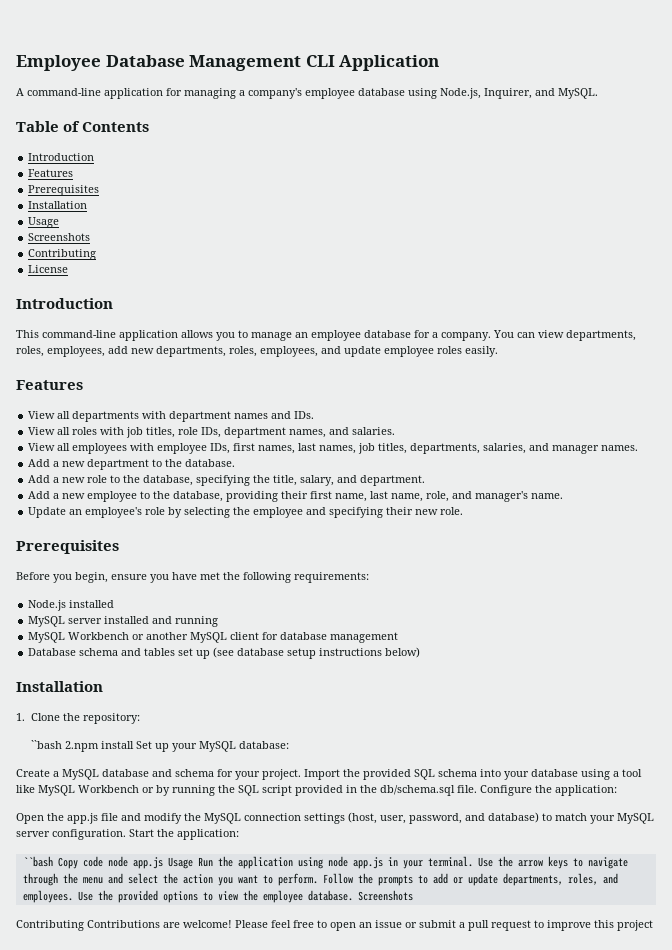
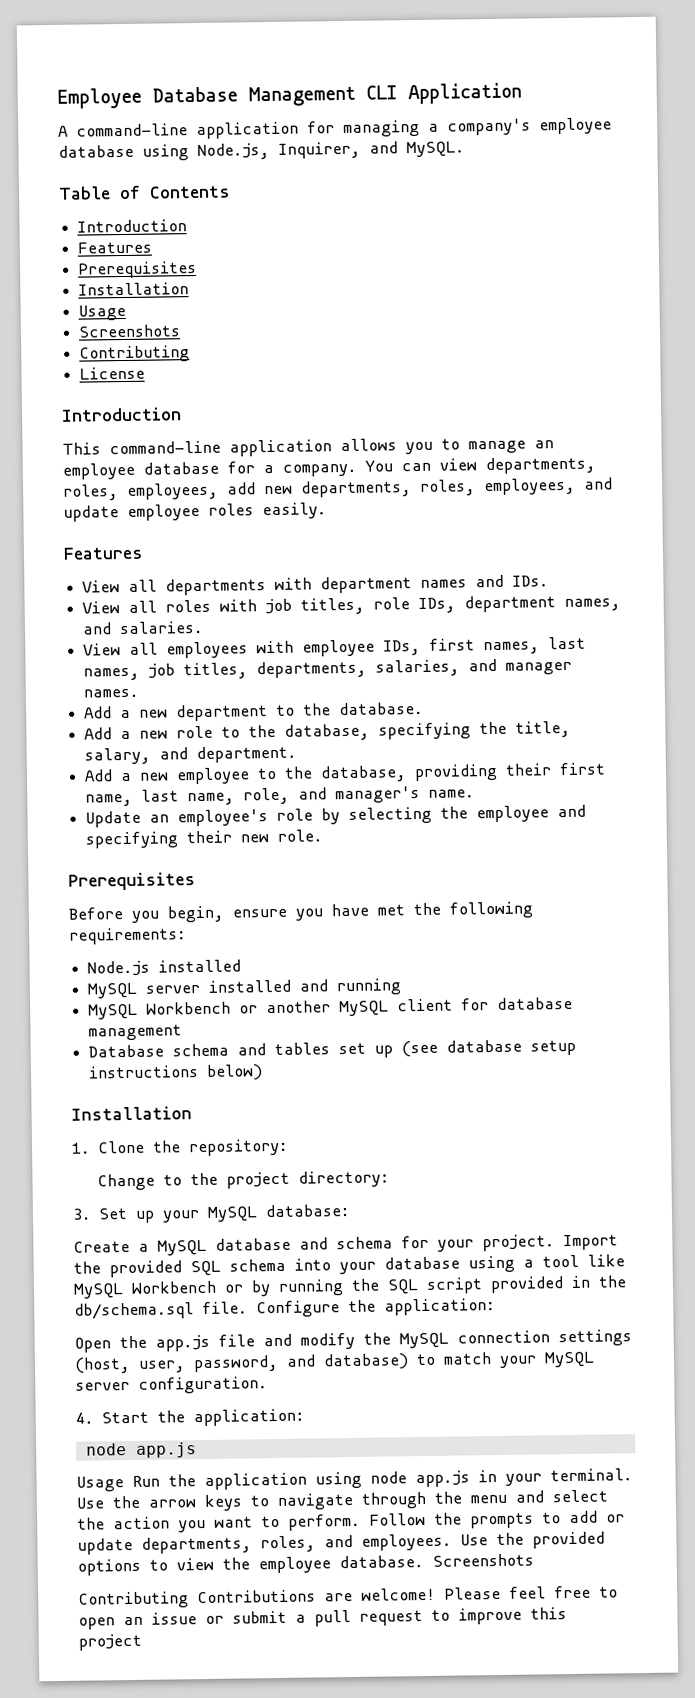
[30,740,134,752] ``bash 2.npm install -> [97,1170,391,1191] [72,1208,92,1220] Change to the project directory: // 3.
(126, 834) none -> [75,1412,94,1424] // 4.
[22,856,163,869] ``bash Copy code node app.js -> [85,1442,197,1458] node app.js //

